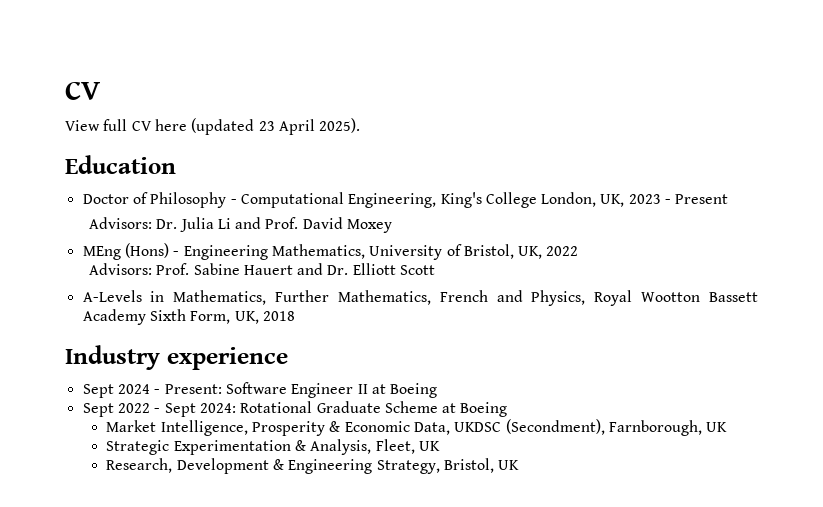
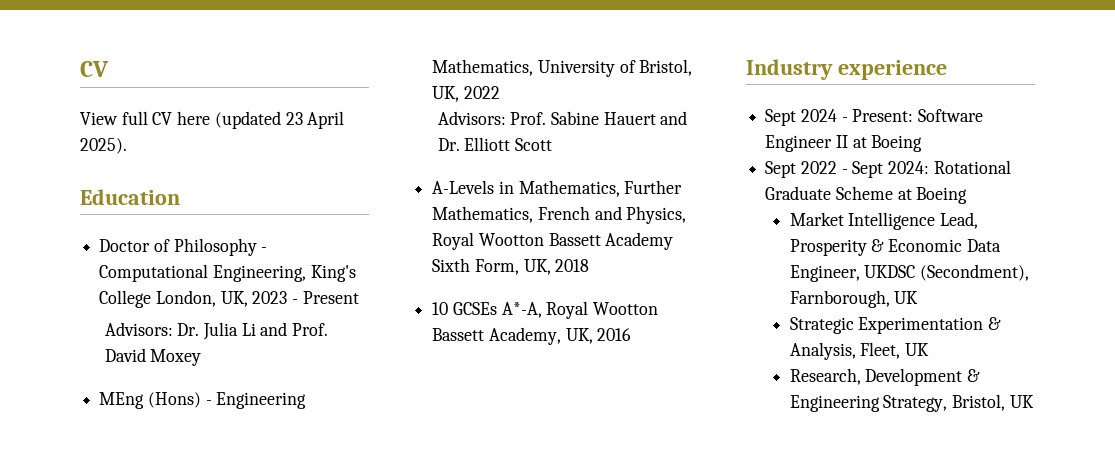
(295, 316) none -> [432,301,659,319] [432,327,632,345] // 10 GCSEs A*-A, Royal Wootton Bassett Academy, UK, 2016
[160,420,248,436] Intelligence, -> [848,212,979,230] Intelligence Lead,
[414,422,451,435] Data, -> [966,239,1001,252] [789,265,860,282] Data Engineer,

